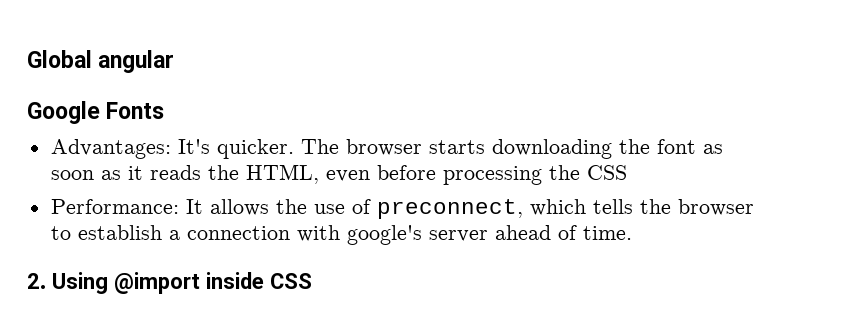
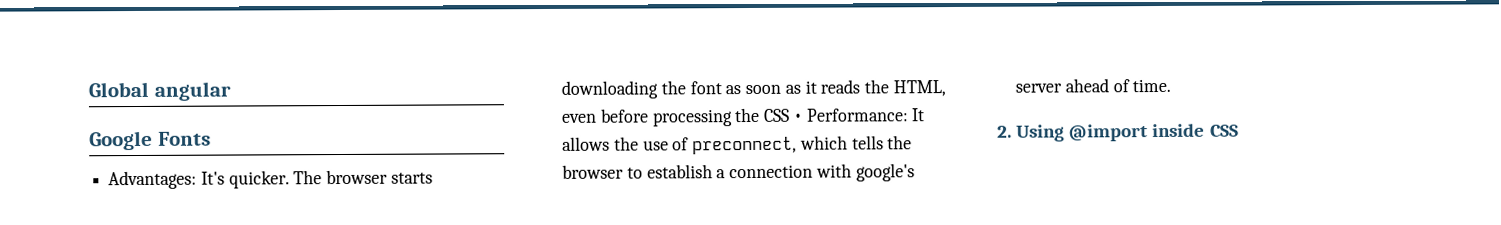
(627, 172) // -> [793,113,803,122] •

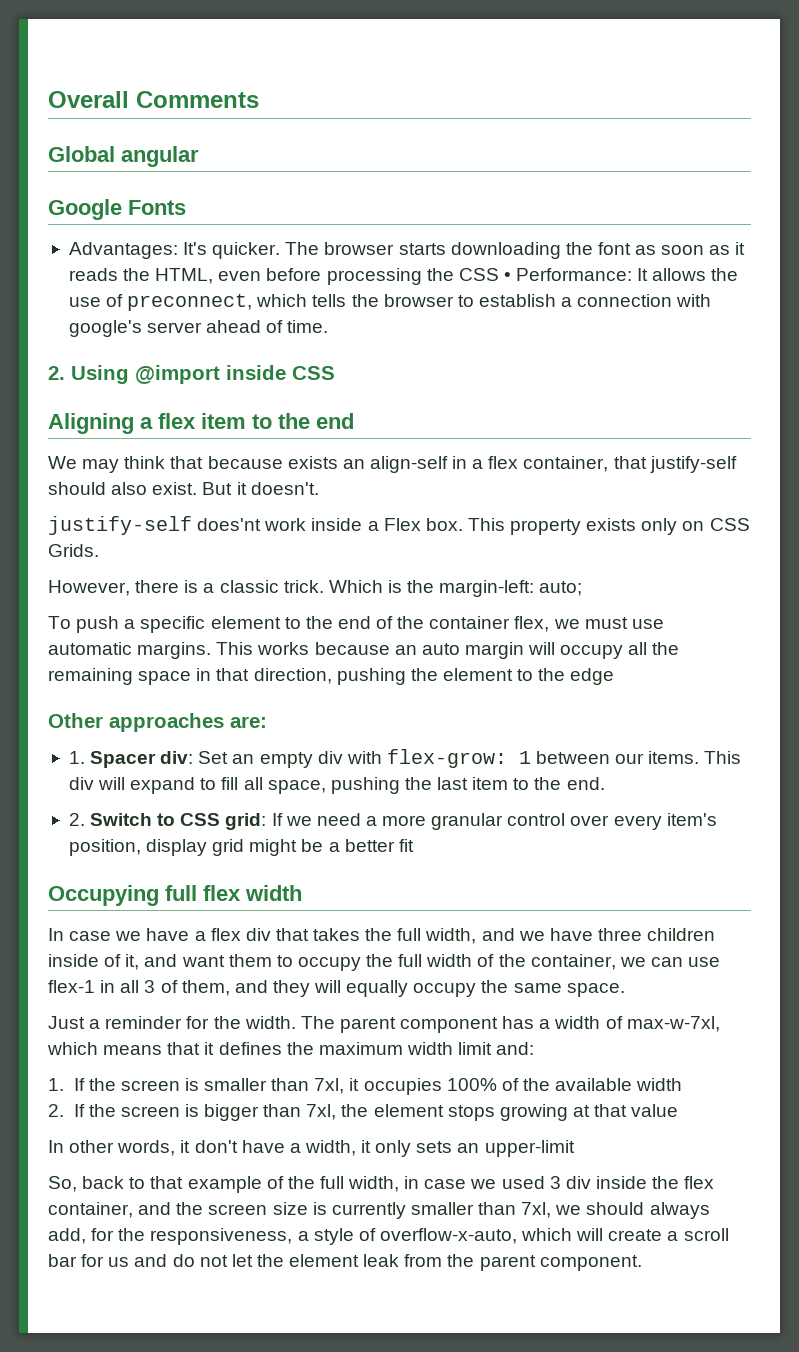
(88, 89) none -> [48,91,259,108] Overall Comments //
(1239, 130) none -> [48,413,354,434] [48,456,737,473] [48,482,319,495] [48,516,750,535] [48,544,99,557] [48,580,583,597] [48,616,664,633] [48,642,680,659] [48,668,615,685] [48,713,267,732] [68,749,742,768] [68,777,605,794] [68,813,717,830] [68,839,414,856] [48,885,302,906] [48,928,716,944] [48,954,721,971] [48,980,625,997] [48,1016,720,1033] [47,1042,535,1055] [48,1078,683,1095] [48,1104,679,1121] [48,1140,575,1157] [48,1176,715,1193] [48,1202,710,1219] [48,1228,729,1245] [48,1254,642,1271] // Aligning a flex item to the end // We may think that because exists an align-self in a flex container, that justify-self should also exist. But it doesn't. // justify-self does'nt work inside a Flex box. This property exists only on CSS Grids. // However, there is a classic trick. Which is the margin-left: auto; // To push a specific element to the end of the container flex, we must use automatic margins. This works because an auto margin will occupy all the remaining space in that direction, pushing the element to the edge // Other approaches are: // 1. Spacer div: Set an empty div with flex-grow: 1 between our items. This div will expand to fill all space, pushing the last item to the end. // 2. Switch to CSS grid: If we need a more granular control over every item's position, display grid might be a better fit // Occupying full flex width // In case we have a flex div that takes the full width, and we have three children inside of it, and want them to occupy the full width of the container, we can use flex-1 in all 3 of them, and they will equally occupy the same space. // Just a reminder for the width. The parent component has a width of max-w-7xl, which means that it defines the maximum width limit and: // 1. If the screen is smaller than 7xl, it occupies 100% of the available width // 2. If the screen is bigger than 7xl, the element stops growing at that value // In other words, it don't have a width, it only sets an upper-limit // So, back to that example of the full width, in case we used 3 div inside the flex container, and the screen size is currently smaller than 7xl, we should always add, for the responsiveness, a style of overflow-x-auto, which will create a scroll bar for us and do not let the element leak from the parent component.

